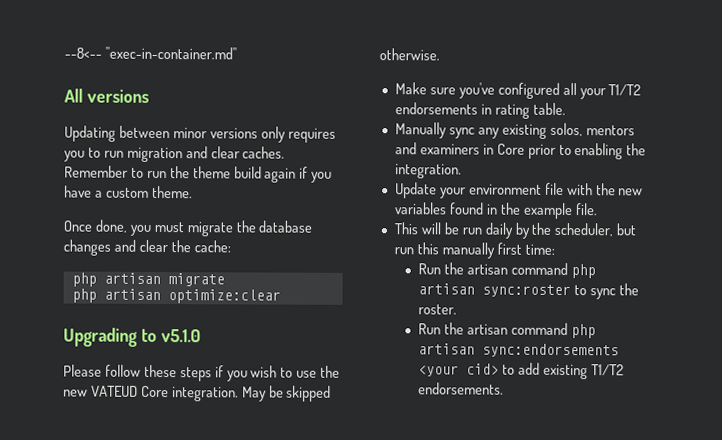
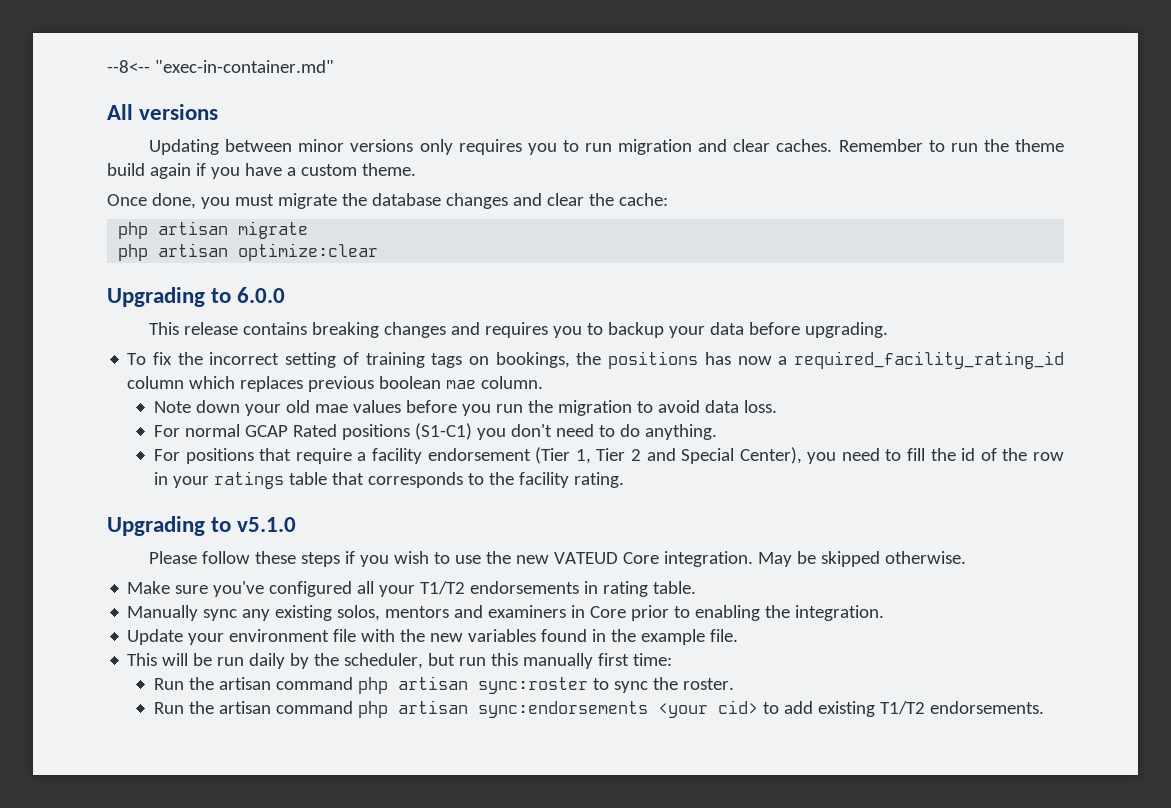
(281, 296) none -> [107,287,286,307] [149,322,889,338] [127,351,1064,369] [127,376,544,392] [154,400,777,416] [154,423,717,440] [154,447,1065,464] [154,471,624,489] // Upgrading to 6.0.0 // This release contains breaking changes and requires you to backup your data before upgrading. // To fix the incorrect setting of training tags on bookings, the positions has now a required_facility_rating_id column which replaces previous boolean mae column. // Note down your old mae values before you run the migration to avoid data loss. // For normal GCAP Rated positions (S1-C1) you don't need to do anything. // For positions that require a facility endorsement (Tier 1, Tier 2 and Special Center), you need to fill the id of the row in your ratings table that corresponds to the facility rating.

